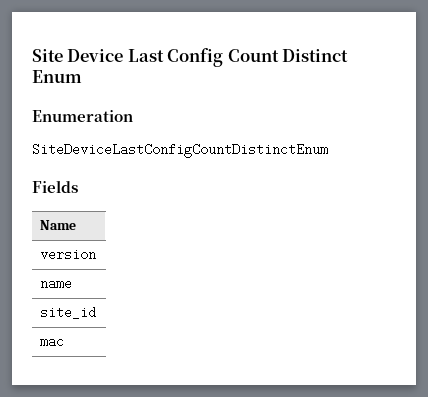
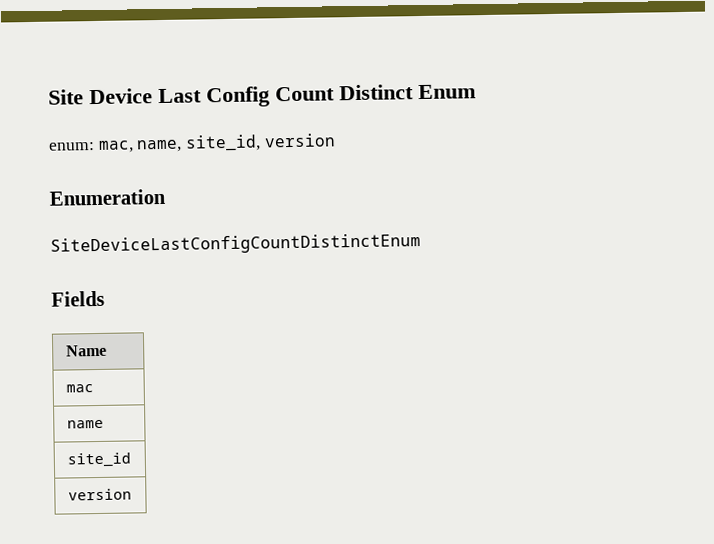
(82, 76) none -> [48,133,336,153] // enum: mac, name, site_id, version
[40,248,97,261] version -> [65,384,94,393] mac
[40,335,65,348] mac -> [67,488,132,501] version

